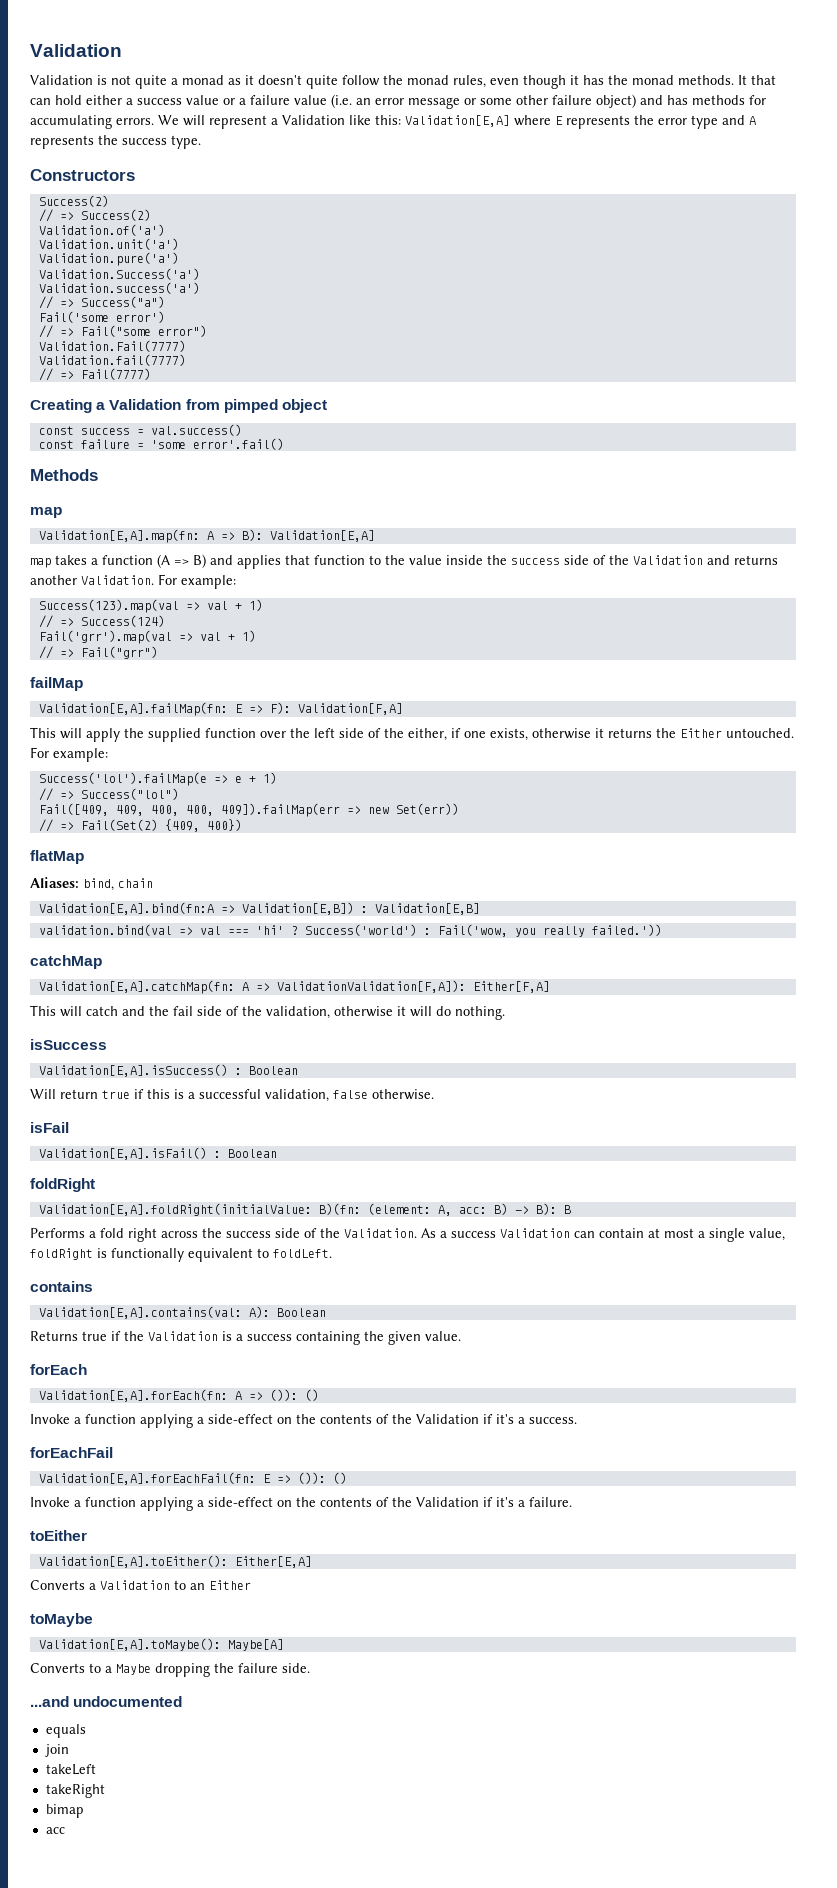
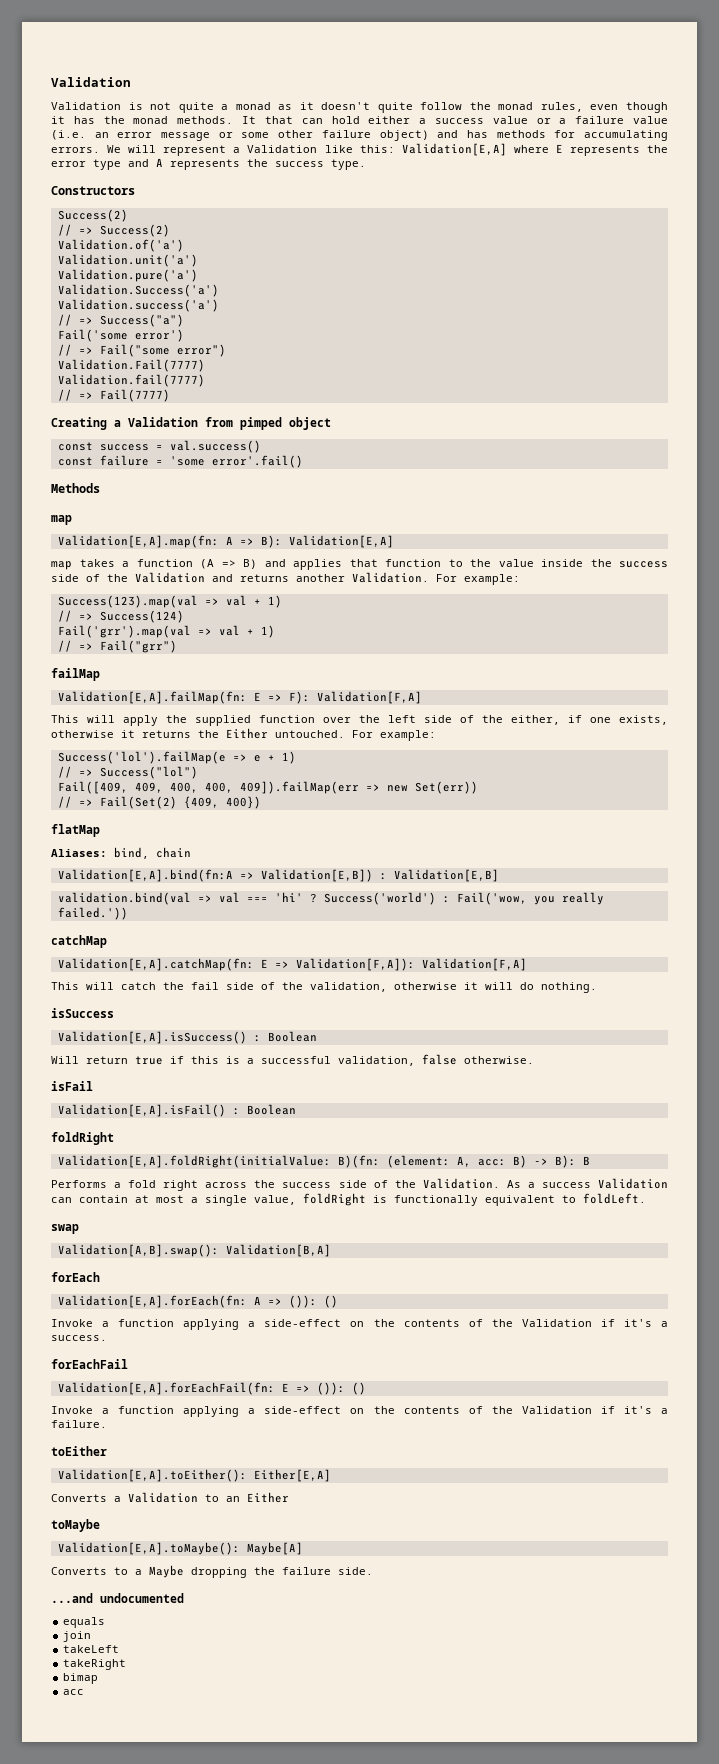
[241,980,550,993] A => ValidationValidation[F,A]): Either[F,A] -> [260,958,527,971] E => Validation[F,A]): Validation[F,A]
[122,1006,145,1016] and -> (156, 986) none
[30,1281,93,1292] [38,1306,326,1319] [30,1331,461,1345] contains // Validation[E,A].contains(val: A): Boolean // Returns true if the Validation is a success containing the given value. -> [51,1224,79,1234] [57,1244,331,1257] swap // Validation[A,B].swap(): Validation[B,A]

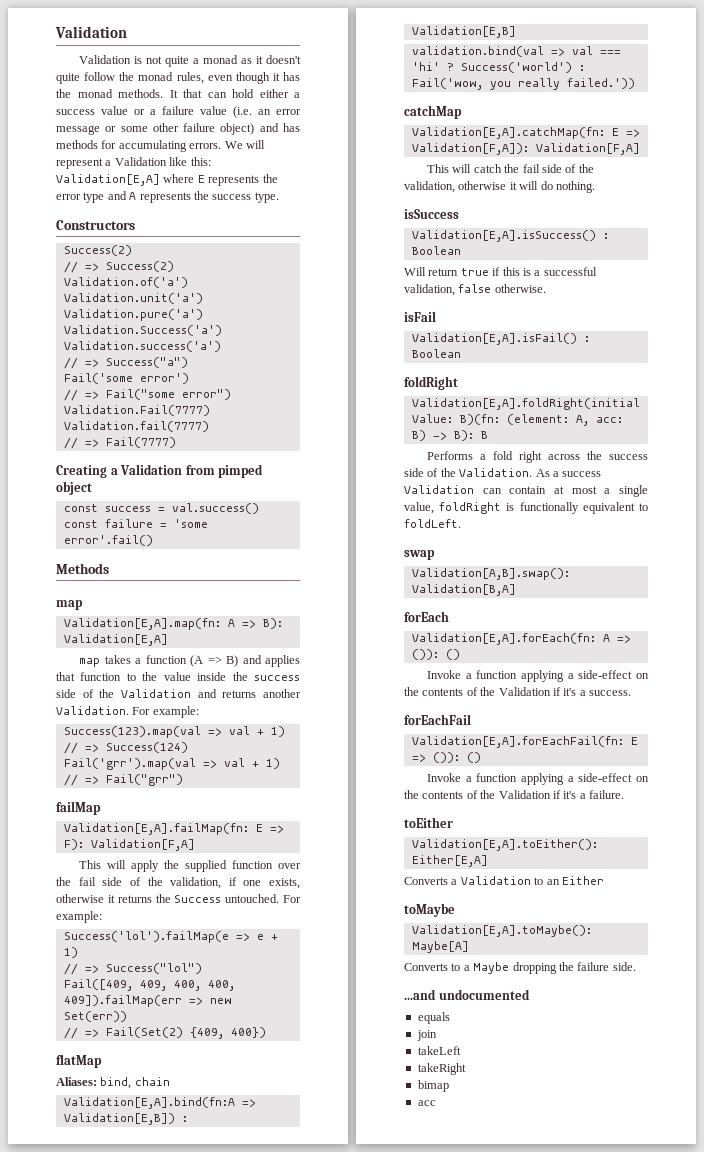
[388,715,560,725] left side of the either, -> [78,877,222,889] fail side of the validation,
[226,728,268,739] Either -> [174,895,222,903] Success

